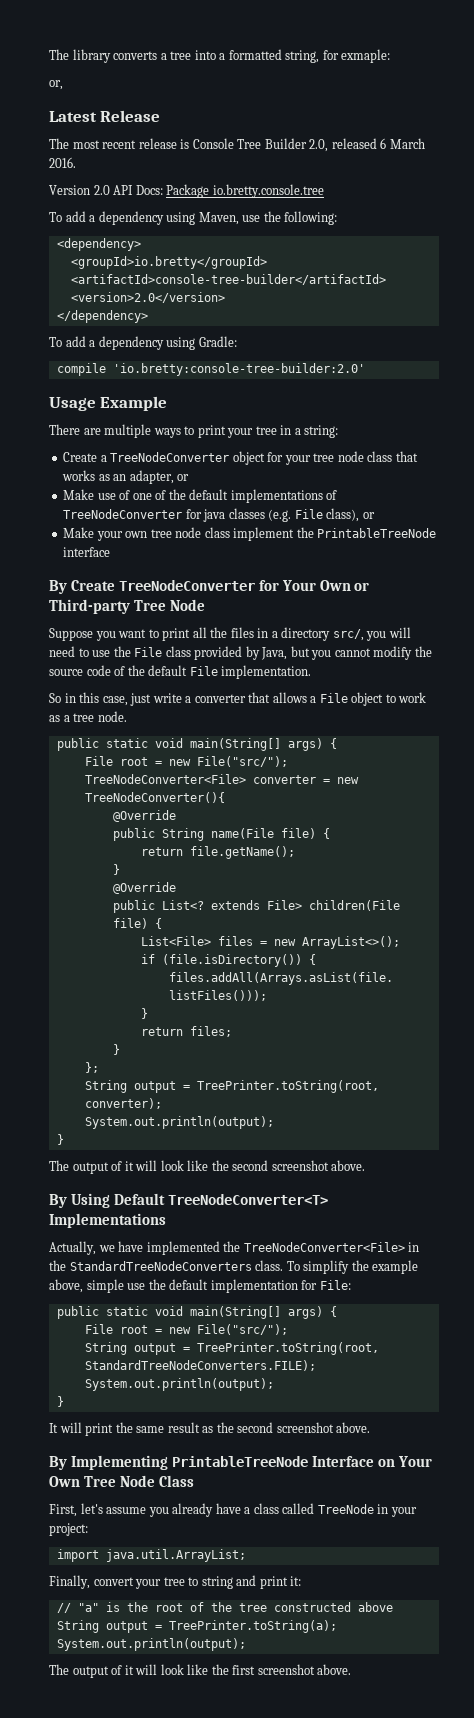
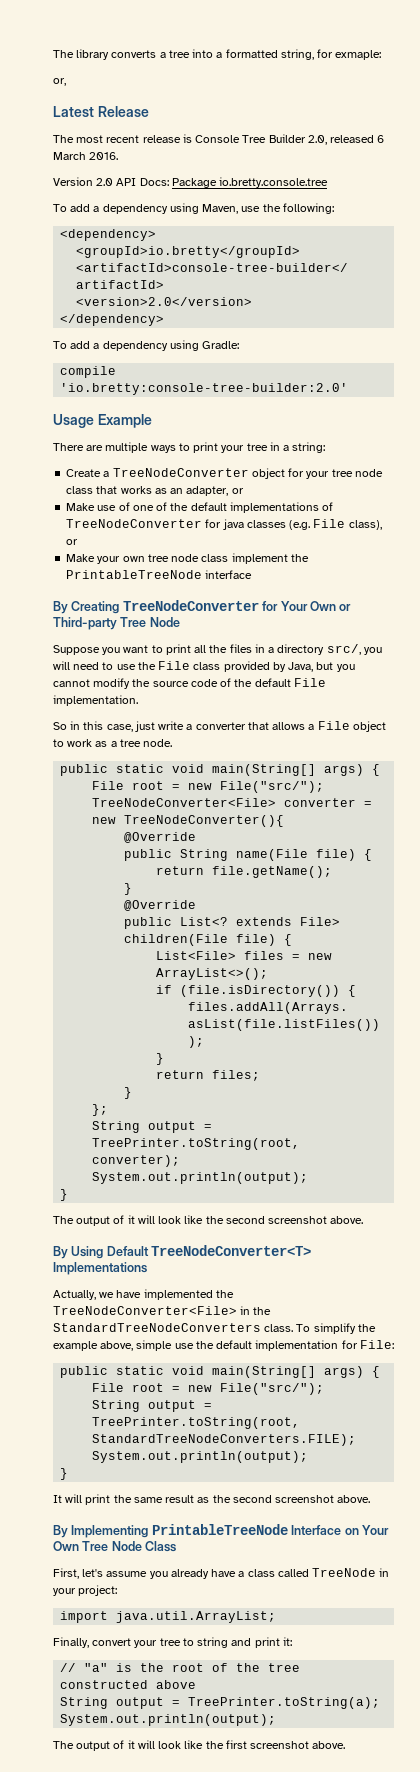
[70,580,115,591] Create -> [71,601,120,614] Creating

